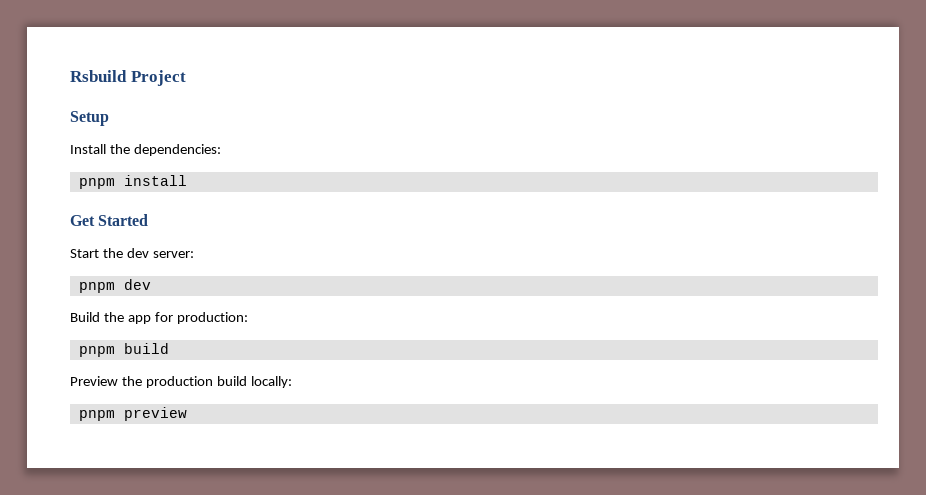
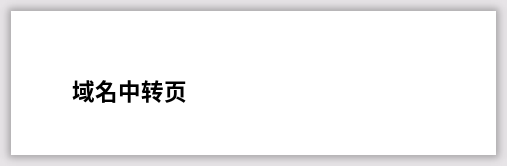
[70,70,186,86] [70,111,109,126] [70,144,221,156] [78,175,187,189] [70,214,149,226] [70,248,194,258] [78,279,151,293] [70,312,248,324] [78,343,169,357] [70,376,292,388] [78,407,187,421] Rsbuild Project // Setup // Install the dependencies: // pnpm install // Get Started // Start the dev server: // pnpm dev // Build the app for production: // pnpm build // Preview the production build locally: // pnpm preview -> [72,80,187,103] 域名中转页

